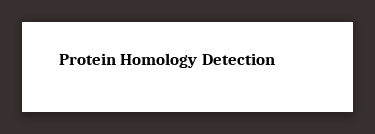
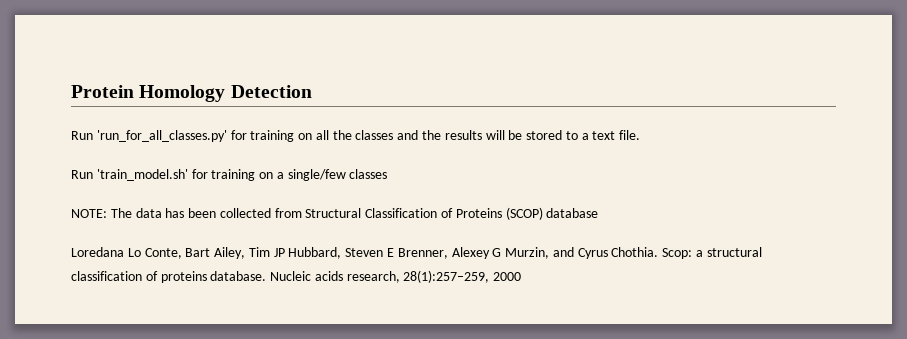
(275, 59) none -> [71,130,641,142] [71,169,388,181] [71,207,599,220] [71,247,762,259] [71,270,522,283] // Run 'run_for_all_classes.py' for training on all the classes and the results will be stored to a text file. // Run 'train_model.sh' for training on a single/few classes // NOTE: The data has been collected from Structural Classification of Proteins (SCOP) database // Loredana Lo Conte, Bart Ailey, Tim JP Hubbard, Steven E Brenner, Alexey G Murzin, and Cyrus Chothia. Scop: a structural classification of proteins database. Nucleic acids research, 28(1):257–259, 2000

